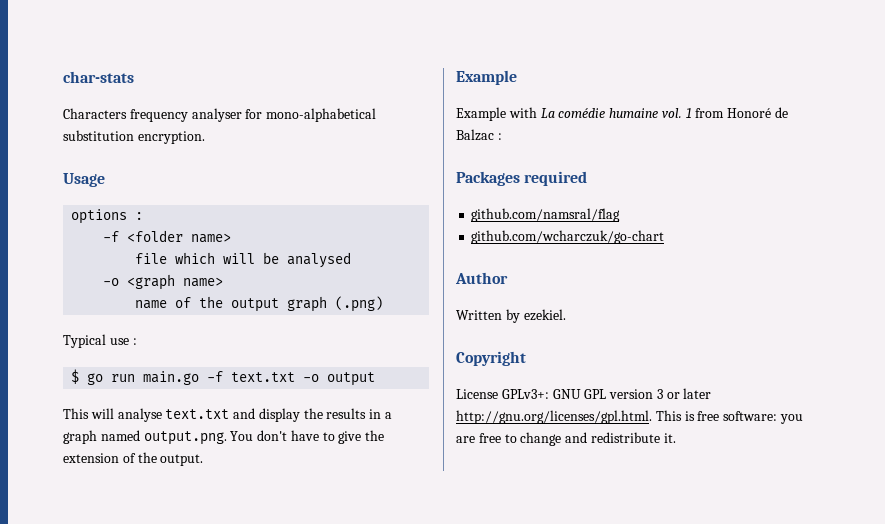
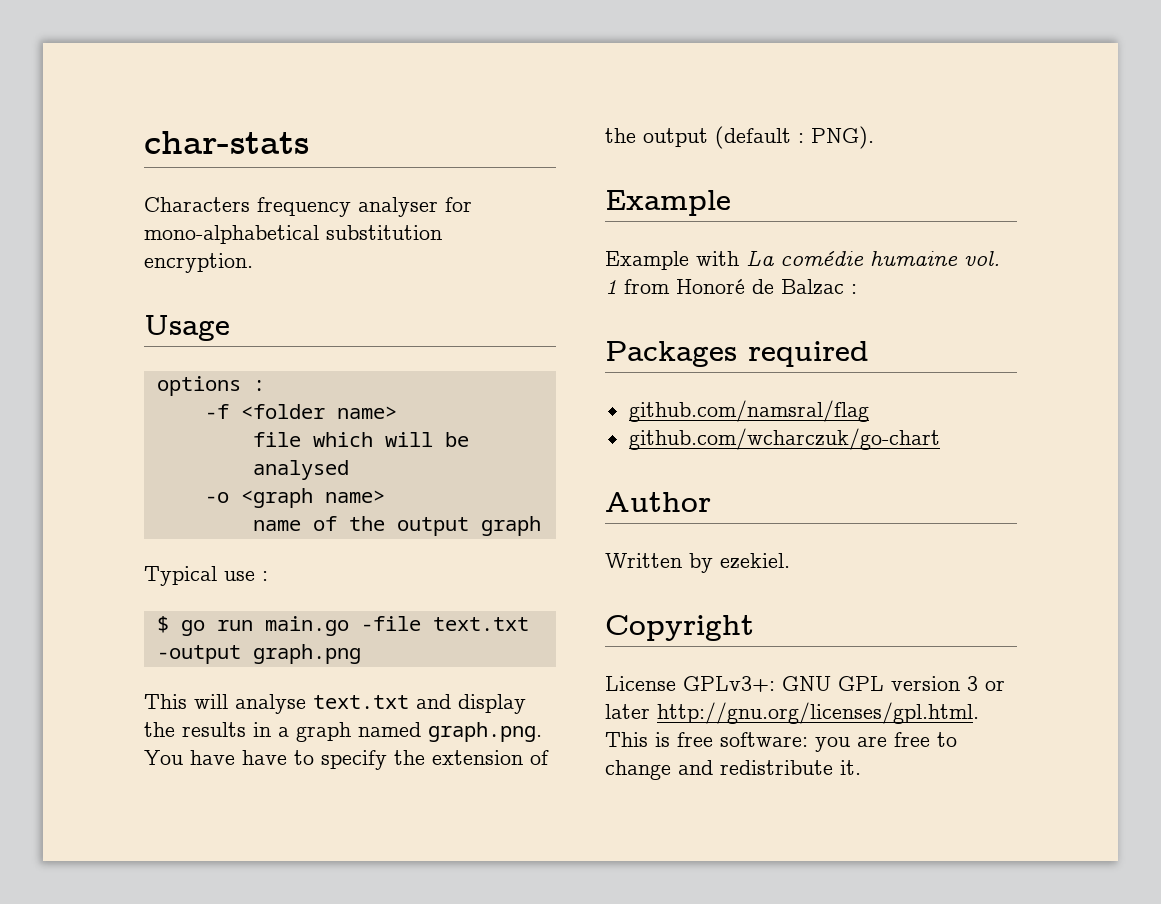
[335,296,384,312] (.png) -> (541, 526) none
[207,371,376,386] -f text.txt -o output -> [360,616,529,631] [156,644,361,664] -file text.txt -output graph.png
[143,430,288,445] output.png. You don't -> [428,722,542,742] [144,750,235,765] graph.png. You have
[338,431,362,444] give -> [321,750,387,770] specify
[160,454,204,466] output. -> [643,126,874,149] output (default : PNG).

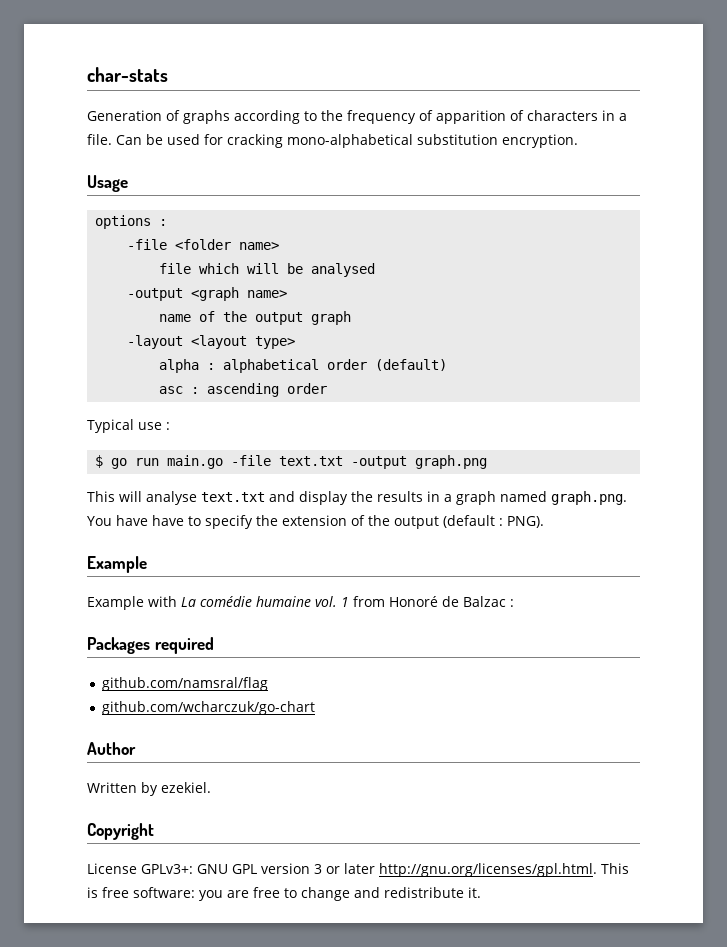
[144,197,472,217] Characters frequency analyser for -> [87,110,627,124] [87,134,283,148] Generation of graphs according to the frequency of apparition of characters in a file. Can be used for cracking
[204,404,229,419] -f -> [127,239,168,250] -file
[204,492,229,503] -o -> [127,288,184,301] -output
(541, 526) none -> [127,335,296,349] [159,359,448,373] [159,383,328,397] // -layout <layout type> // alpha : alphabetical order (default) // asc : ascending order

